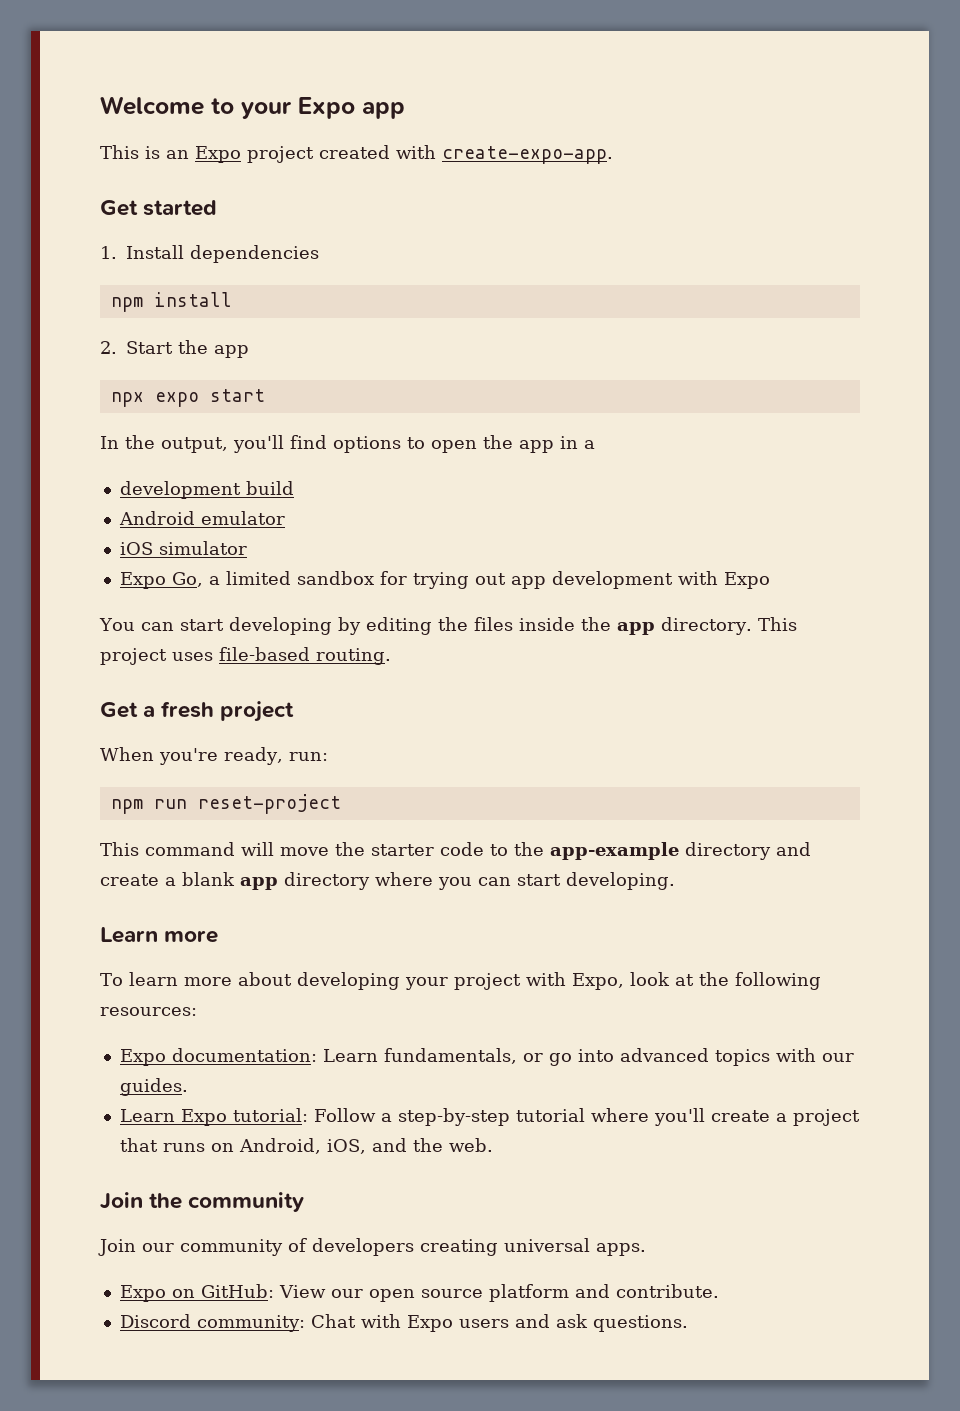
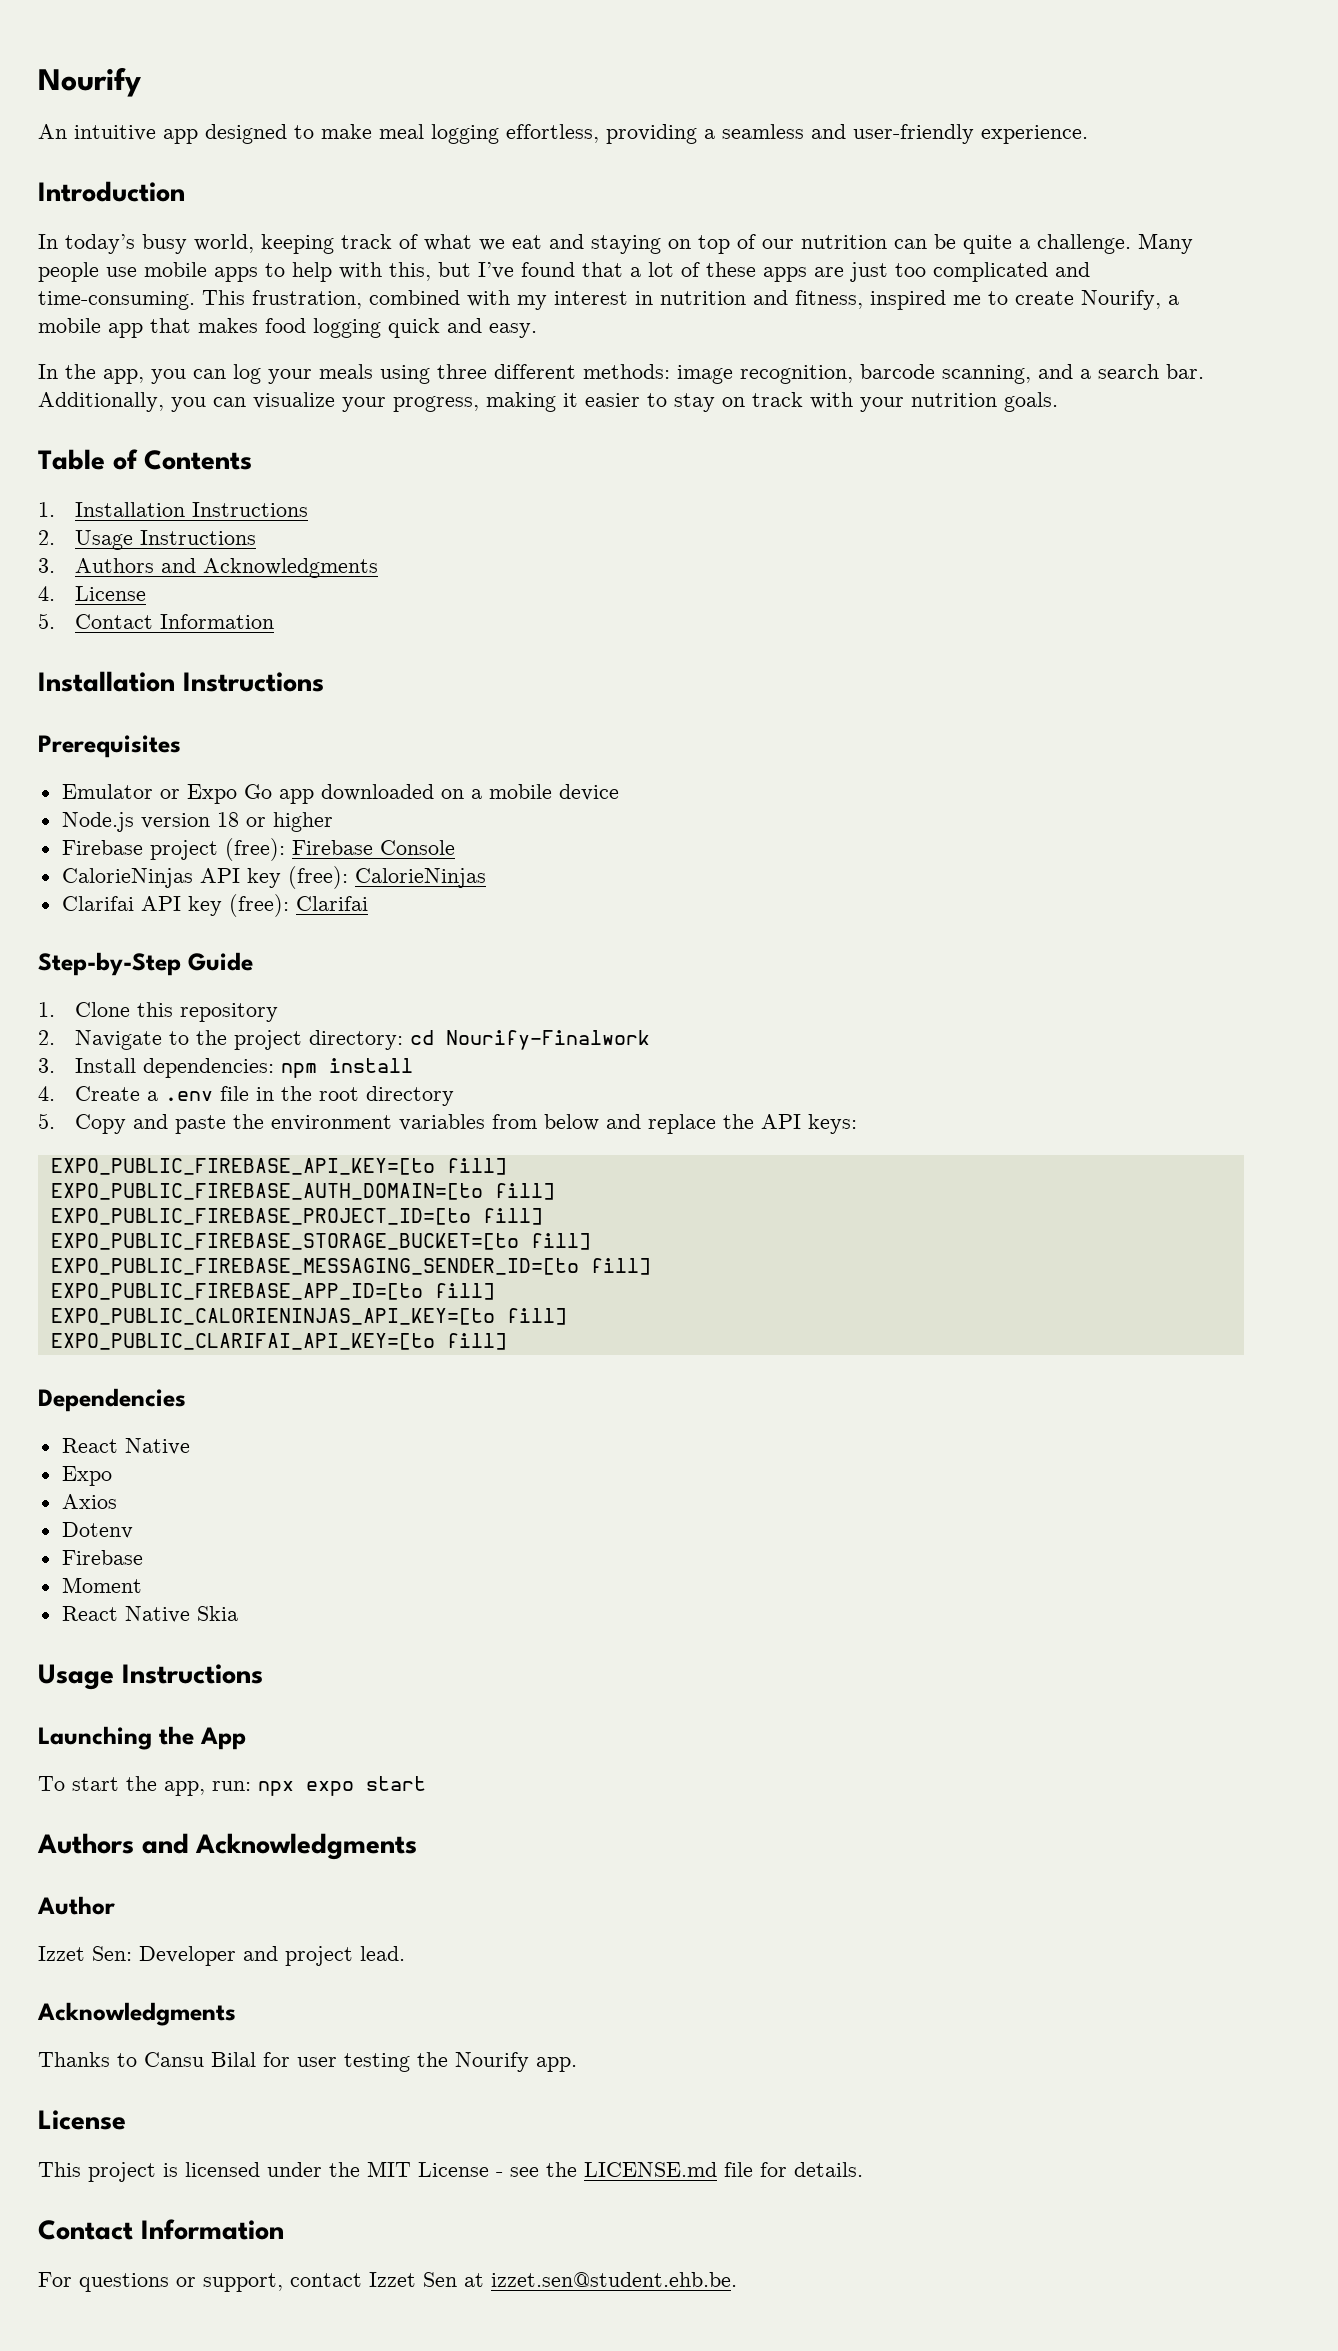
[100,96,405,119] [100,145,613,164] [100,200,218,216] [100,245,319,263] [110,292,232,312] [100,340,249,358] [110,389,265,407] [100,435,595,453] [119,481,294,499] [118,511,285,525] [119,541,247,555] [119,571,770,589] [99,617,797,635] [100,647,391,665] [100,701,295,722] [100,747,328,765] [110,794,341,814] [100,842,811,860] [100,872,675,890] [100,927,219,943] [100,972,821,990] [100,1007,197,1016] [119,1048,854,1066] [119,1078,188,1096] [119,1108,860,1126] [119,1138,493,1154] [100,1192,305,1212] [98,1238,646,1256] [119,1284,719,1302] [119,1314,688,1332] Welcome to your Expo app // This is an Expo project created with create-expo-app. // Get started // 1. Install dependencies // npm install // 2. Start the app // npx expo start // In the output, you'll find options to open the app in a // development build // Android emulator // iOS simulator // Expo Go, a limited sandbox for trying out app development with Expo // You can start developing by editing the files inside the app directory. This project uses file-based routing. // Get a fresh project // When you're ready, run: // npm run reset-project // This command will move the starter code to the app-example directory and create a blank app directory where you can start developing. // Learn more // To learn more about developing your project with Expo, look at the following resources: // Expo documentation: Learn fundamentals, or go into advanced topics with our guides. // Learn Expo tutorial: Follow a step-by-step tutorial where you'll create a project that runs on Android, iOS, and the web. // Join the community // Join our community of developers creating universal apps. // Expo on GitHub: View our open source platform and contribute. // Discord community: Chat with Expo users and ask questions. -> [38,67,141,97] [38,124,1088,144] [38,181,185,202] [38,233,1193,254] [38,262,1090,282] [38,290,1179,310] [38,318,537,338] [38,364,1204,384] [38,392,1058,412] [38,449,253,470] [38,502,309,517] [38,530,257,550] [38,558,379,578] [38,586,147,601] [38,613,275,629] [38,671,324,692] [38,735,181,758] [61,784,619,804] [61,812,333,832] [61,838,455,861] [61,866,486,889] [61,894,368,917] [38,952,253,976] [38,1002,279,1022] [38,1030,651,1050] [38,1058,414,1078] [38,1086,455,1106] [38,1113,858,1134] [50,1158,507,1175] [50,1183,555,1200] [50,1208,543,1225] [50,1233,591,1250] [50,1258,651,1275] [50,1283,495,1300] [50,1308,567,1325] [50,1333,507,1350] [38,1388,186,1412] [61,1438,190,1455] [61,1466,112,1486] [61,1494,117,1509] [61,1522,133,1539] [61,1550,143,1565] [61,1577,142,1593] [61,1606,238,1623] [38,1664,263,1690] [38,1726,246,1750] [38,1776,426,1796] [37,1833,418,1860] [37,1896,115,1915] [38,1946,405,1966] [37,2002,236,2026] [38,2052,577,2072] [38,2110,126,2130] [38,2161,863,2182] [38,2219,284,2240] [38,2272,737,2292] Nourify // An intuitive app designed to make meal logging effortless, providing a seamless and user-friendly experience. // Introduction // In today’s busy world, keeping track of what we eat and staying on top of our nutrition can be quite a challenge. Many people use mobile apps to help with this, but I’ve found that a lot of these apps are just too complicated and time-consuming. This frustration, combined with my interest in nutrition and fitness, inspired me to create Nourify, a mobile app that makes food logging quick and easy. // In the app, you can log your meals using three different methods: image recognition, barcode scanning, and a search bar. Additionally, you can visualize your progress, making it easier to stay on track with your nutrition goals. // Table of Contents // 1. Installation Instructions // 2. Usage Instructions // 3. Authors and Acknowledgments // 4. License // 5. Contact Information // Installation Instructions // Prerequisites // Emulator or Expo Go app downloaded on a mobile device // Node.js version 18 or higher // Firebase project (free): Firebase Console // CalorieNinjas API key (free): CalorieNinjas // Clarifai API key (free): Clarifai // Step-by-Step Guide // 1. Clone this repository // 2. Navigate to the project directory: cd Nourify-Finalwork // 3. Install dependencies: npm install // 4. Create a .env file in the root directory // 5. Copy and paste the environment variables from below and replace the API keys: // EXPO_PUBLIC_FIREBASE_API_KEY=[to fill] // EXPO_PUBLIC_FIREBASE_AUTH_DOMAIN=[to fill] // EXPO_PUBLIC_FIREBASE_PROJECT_ID=[to fill] // EXPO_PUBLIC_FIREBASE_STORAGE_BUCKET=[to fill] // EXPO_PUBLIC_FIREBASE_MESSAGING_SENDER_ID=[to fill] // EXPO_PUBLIC_FIREBASE_APP_ID=[to fill] // EXPO_PUBLIC_CALORIENINJAS_API_KEY=[to fill] // EXPO_PUBLIC_CLARIFAI_API_KEY=[to fill] // Dependencies // React Native // Expo // Axios // Dotenv // Firebase // Moment // React Native Skia // Usage Instructions // Launching the App // To start the app, run: npx expo start // Authors and Acknowledgments // Author // Izzet Sen: Developer and project lead. // Acknowledgments // Thanks to Cansu Bilal for user testing the Nourify app. // License // This project is licensed under the MIT License - see the LICENSE.md file for details. // Contact Information // For questions or support, contact Izzet Sen at izzet.sen@student.ehb.be.

